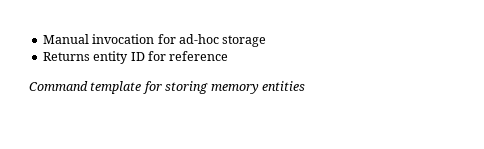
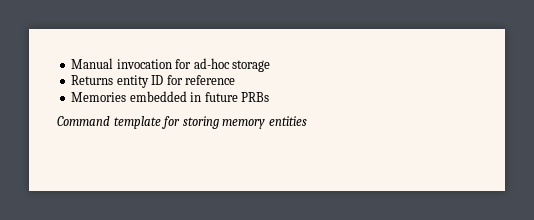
(229, 56) none -> [71,91,270,102] // Memories embedded in future PRBs

